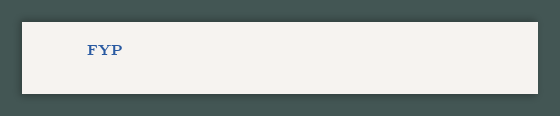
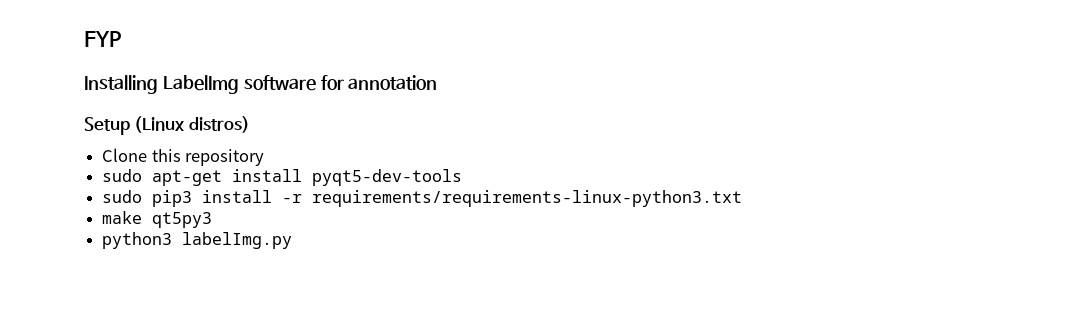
(123, 50) none -> [84,75,438,94] [84,116,250,135] [102,148,265,166] [102,169,463,186] [102,190,743,207] [102,211,213,228] [102,232,293,249] // Installing LabelImg software for annotation // Setup (Linux distros) // Clone this repository // sudo apt-get install pyqt5-dev-tools // sudo pip3 install -r requirements/requirements-linux-python3.txt // make qt5py3 // python3 labelImg.py

